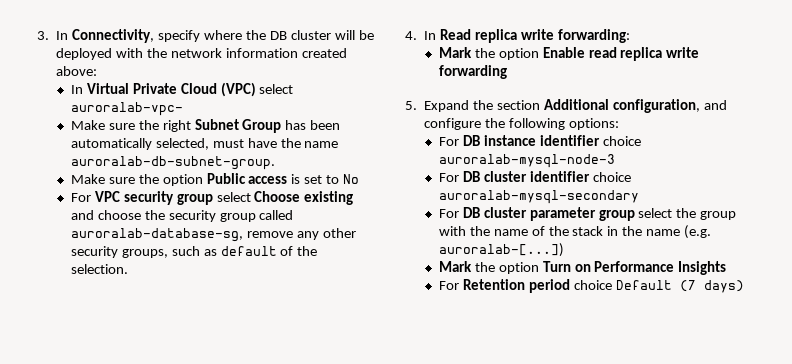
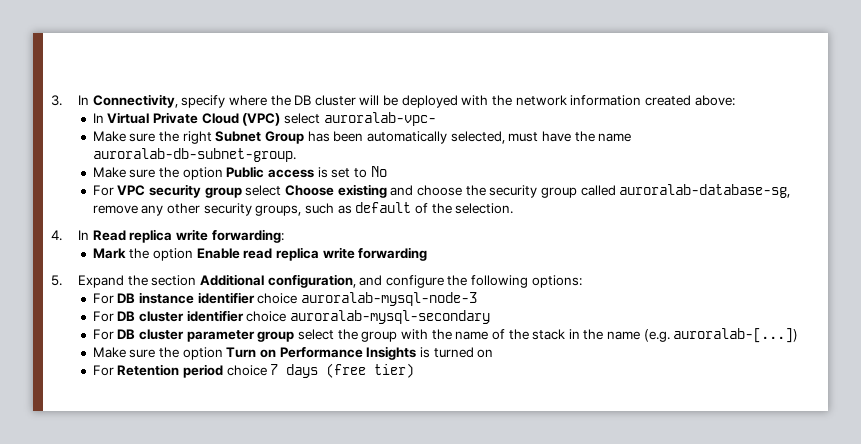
[438,261,472,272] Mark -> [92,347,156,358] Make sure
(727, 268) none -> [419,347,494,358] is turned on
[615,280,744,293] Default (7 days) -> [270,363,415,378] 7 days (free tier)

